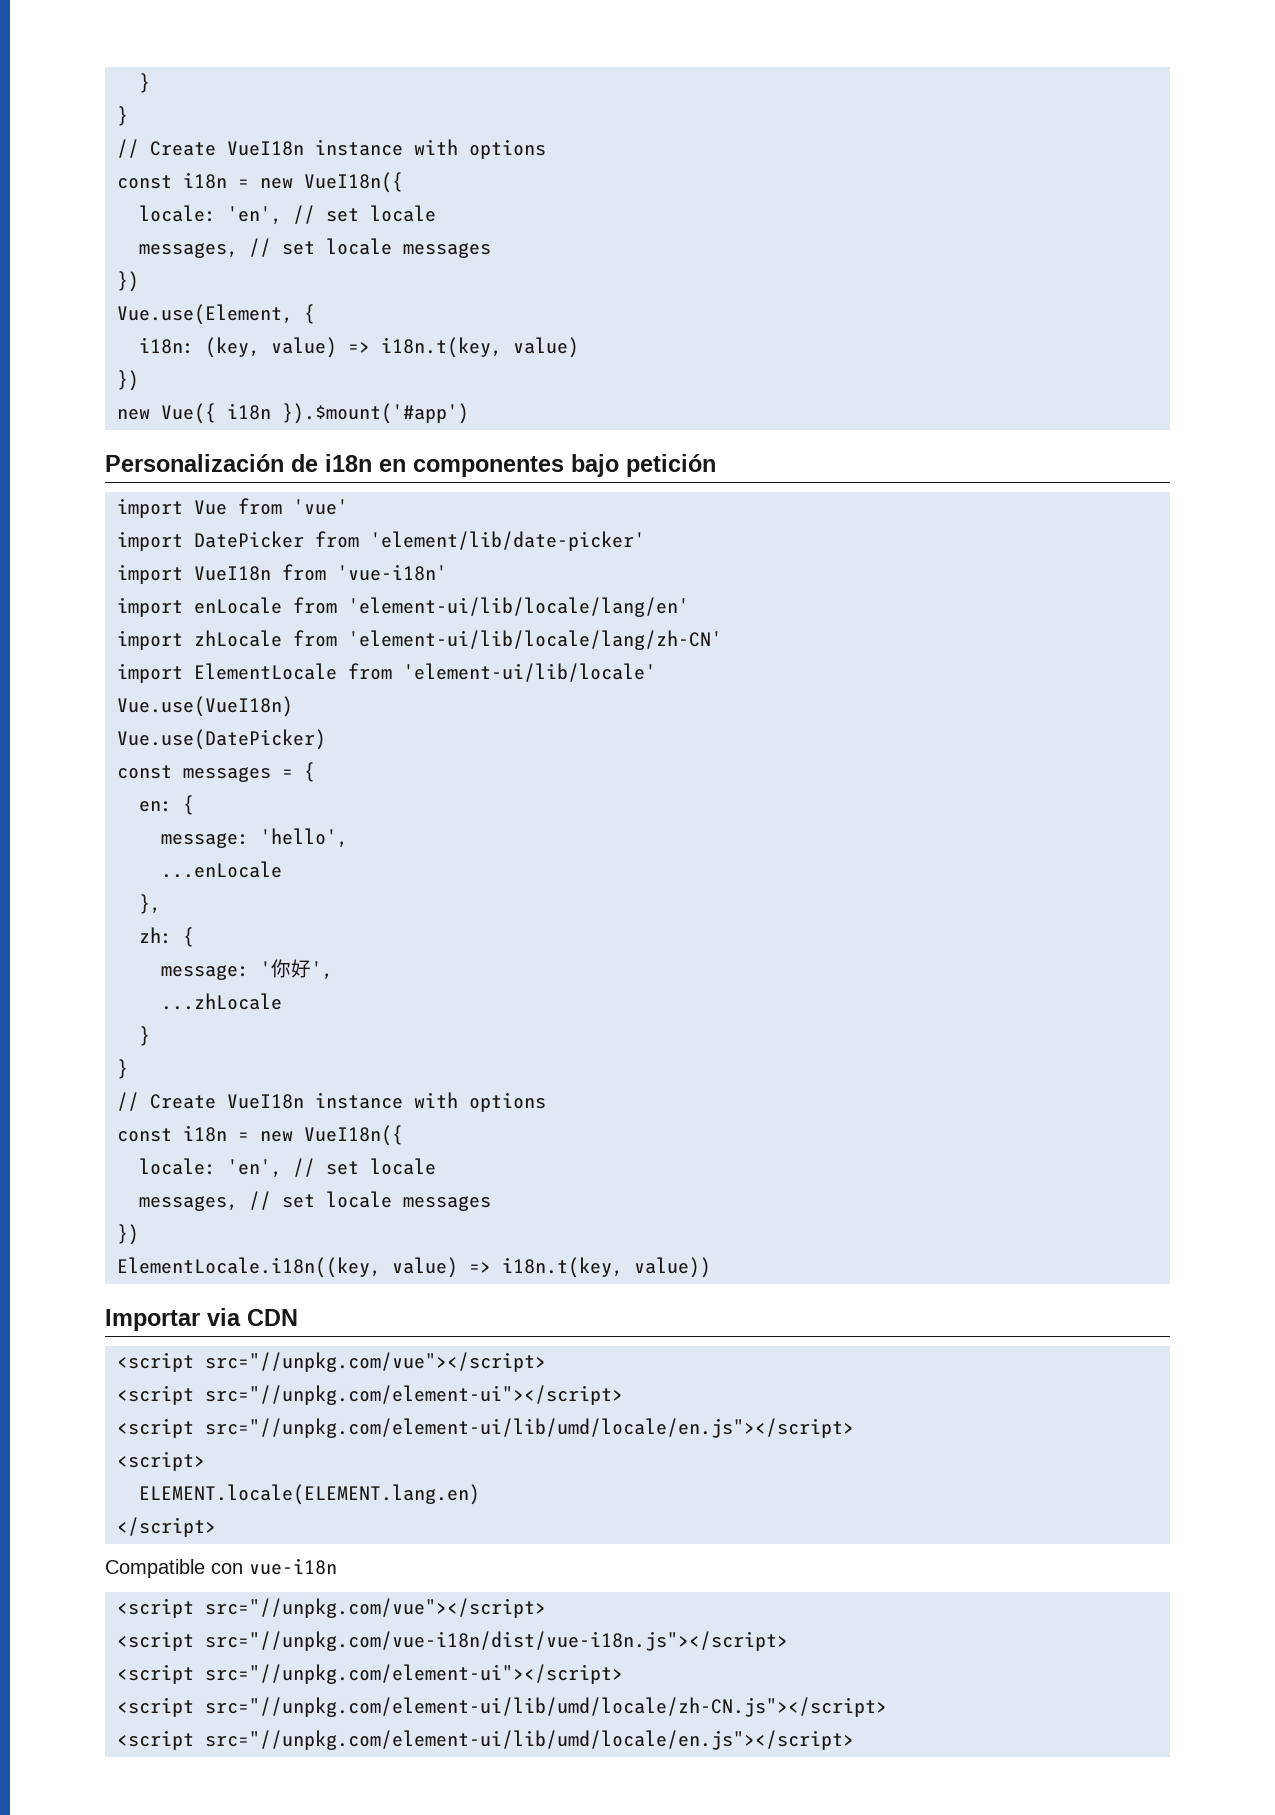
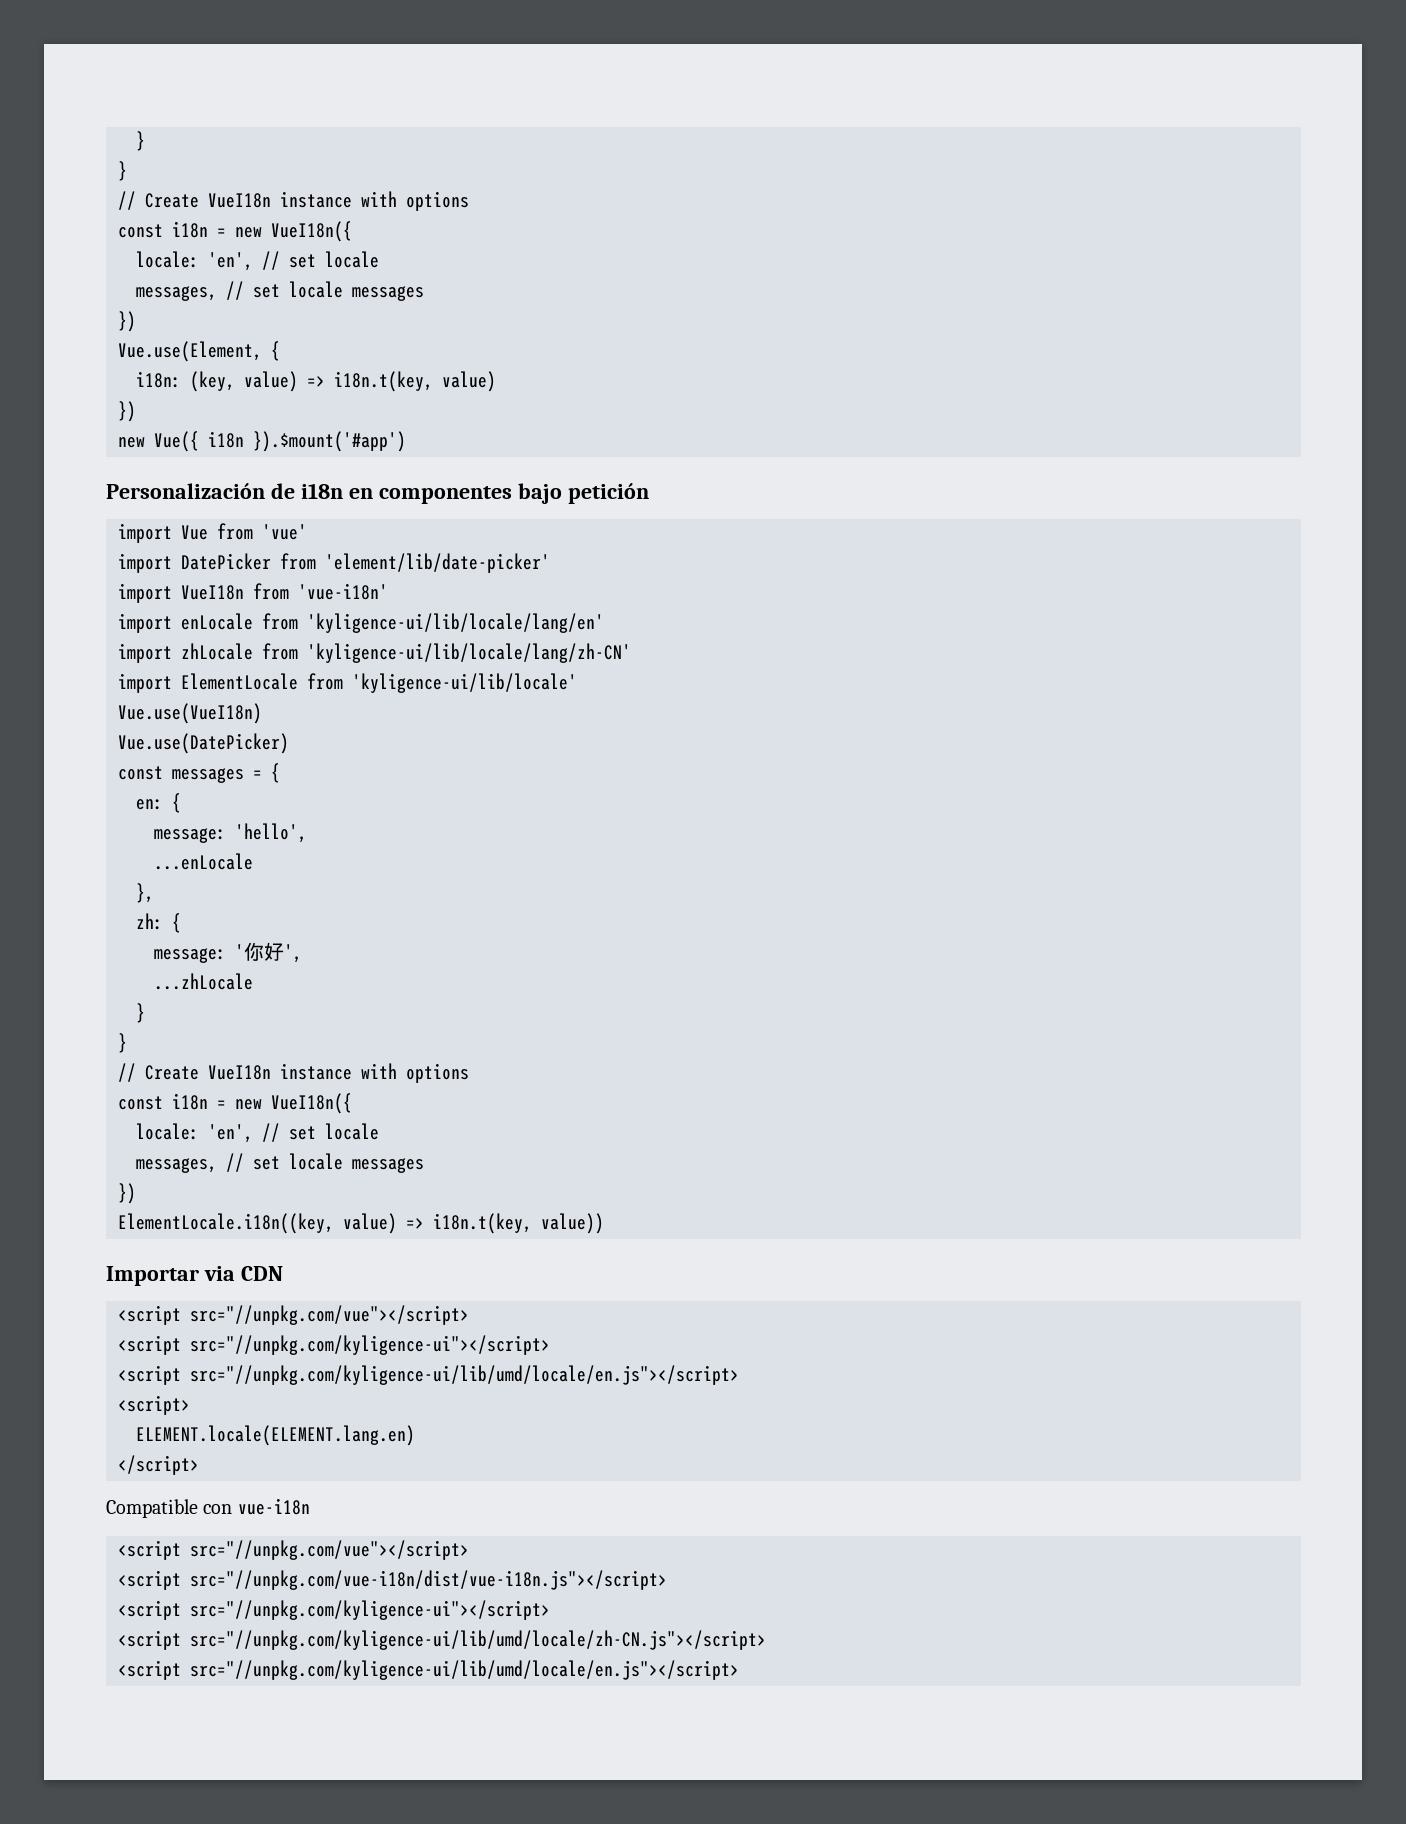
[348,597,689,617] 'element-ui/lib/locale/lang/en' -> [307,613,604,633] 'kyligence-ui/lib/locale/lang/en'
[348,630,722,650] 'element-ui/lib/locale/lang/zh-CN' -> [307,643,631,663] 'kyligence-ui/lib/locale/lang/zh-CN'
[403,663,656,682] 'element-ui/lib/locale' -> [352,673,577,693] 'kyligence-ui/lib/locale'
[205,1385,623,1405] [117,1418,854,1438] src="//unpkg.com/element-ui"></script> // <script src="//unpkg.com/element-ui/lib/umd/locale/en.js"></script> -> [190,1335,550,1355] [118,1365,739,1385] src="//unpkg.com/kyligence-ui"></script> // <script src="//unpkg.com/kyligence-ui/lib/umd/locale/en.js"></script>
[205,1664,623,1684] [117,1697,887,1717] [117,1730,854,1750] src="//unpkg.com/element-ui"></script> // <script src="//unpkg.com/element-ui/lib/umd/locale/zh-CN.js"></script> // <script src="//unpkg.com/element-ui/lib/umd/locale/en.js"></script> -> [190,1600,550,1620] [118,1630,766,1650] [118,1660,739,1680] src="//unpkg.com/kyligence-ui"></script> // <script src="//unpkg.com/kyligence-ui/lib/umd/locale/zh-CN.js"></script> // <script src="//unpkg.com/kyligence-ui/lib/umd/locale/en.js"></script>

